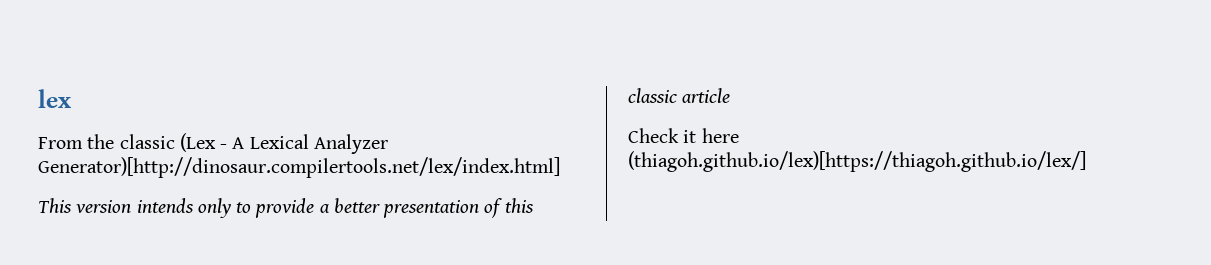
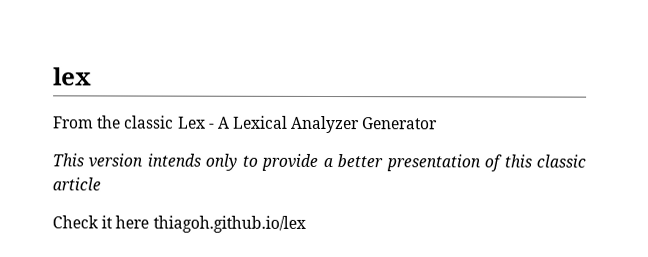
[179,133,216,152] (Lex -> [176,116,206,129] Lex
[38,157,560,178] Generator)[http://dinosaur.compilertools.net/lex/index.html] -> [361,117,439,130] Generator
[628,151,1086,172] (thiagoh.github.io/lex)[https://thiagoh.github.io/lex/] -> [152,215,306,233] thiagoh.github.io/lex

